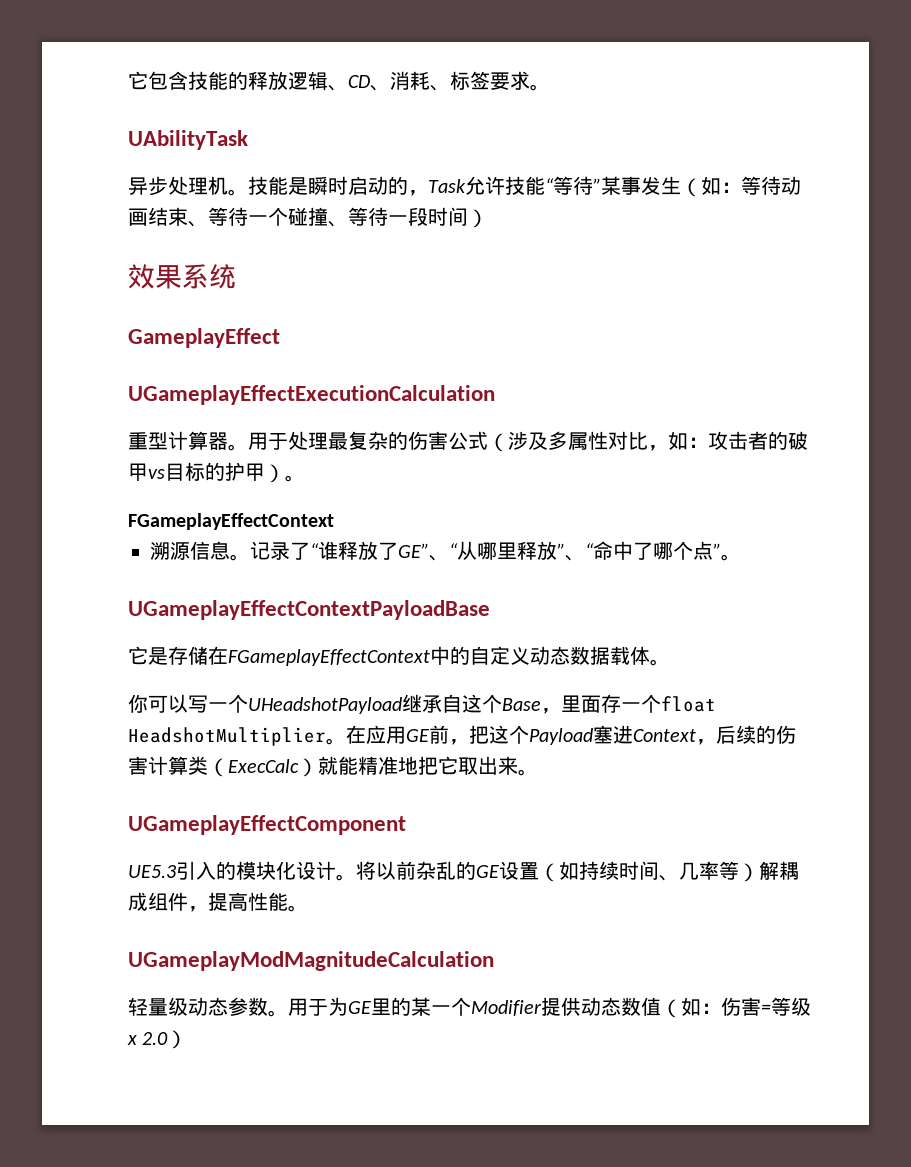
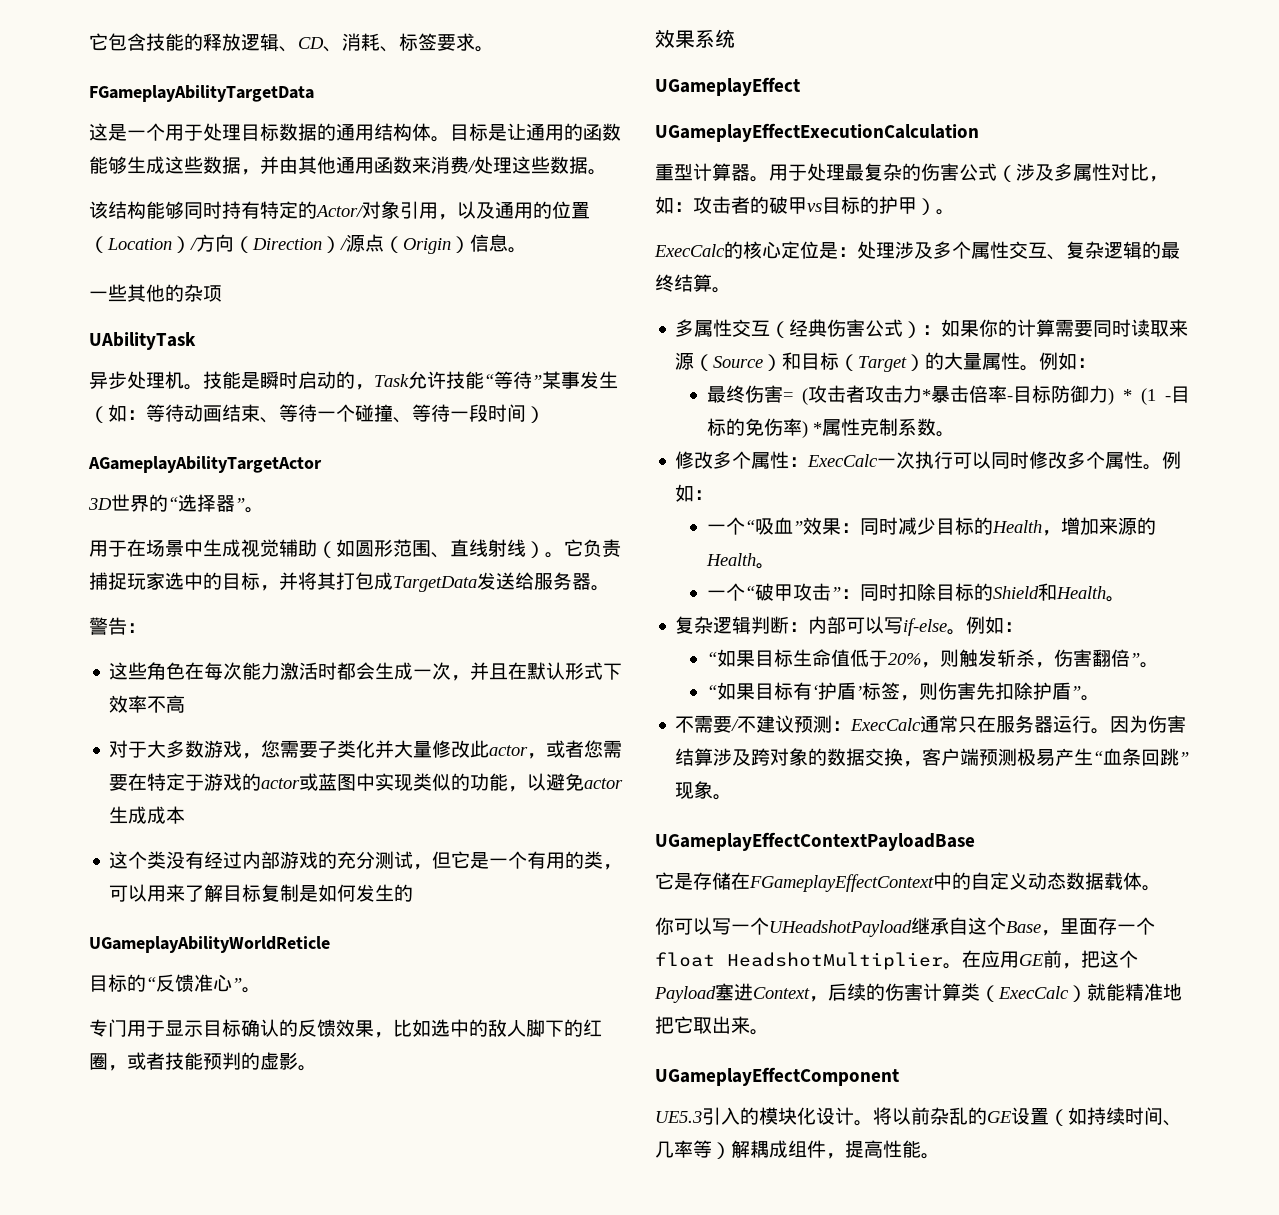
(550, 87) none -> [89,85,314,102] [89,123,621,142] [89,156,607,175] [89,201,590,220] [89,234,527,254] [89,284,222,302] // FGameplayAbilityTargetData // 这是一个用于处理目标数据的通用结构体。目标是让通用的函数能够生成这些数据，并由其他通用函数来消费/处理这些数据。 // 该结构能够同时持有特定的Actor/对象引用，以及通用的位置（Location）/方向（Direction）/源点（Origin）信息。 // 一些其他的杂项
(488, 218) none -> [88,456,322,473] [88,494,264,513] [89,539,621,558] [89,572,610,592] [89,617,146,635] [109,662,623,681] [109,695,186,713] [109,740,623,759] [109,773,624,792] [109,806,186,824] [109,851,623,870] [109,884,414,902] [89,936,330,953] [89,974,261,993] [89,1019,602,1038] [89,1052,317,1071] // AGameplayAbilityTargetActor // 3D世界的“选择器”。 // 用于在场景中生成视觉辅助（如圆形范围、直线射线）。它负责捕捉玩家选中的目标，并将其打包成TargetData发送给服务器。 // 警告： // 这些角色在每次能力激活时都会生成一次，并且在默认形式下效率不高 // 对于大多数游戏，您需要子类化并大量修改此actor，或者您需要在特定于游戏的actor或蓝图中实现类似的功能，以避免actor生成成本 // 这个类没有经过内部游戏的充分测试，但它是一个有用的类，可以用来了解目标复制是如何发生的 // UGameplayAbilityWorldReticle // 目标的“反馈准心”。 // 专门用于显示目标确认的反馈效果，比如选中的敌人脚下的红圈，或者技能预判的虚影。
[128,328,280,348] GameplayEffect -> [655,77,800,96] UGameplayEffect
[128,513,334,530] [150,541,721,561] FGameplayEffectContext // 溯源信息。记录了“谁释放了GE”、“从哪里释放”、“命中了哪个点” -> [654,241,1180,260] [655,274,731,293] [675,319,1189,338] [675,352,1097,372] [706,385,1190,405] [706,418,955,438] [675,451,1182,470] [675,484,714,502] [706,517,1156,536] [705,553,775,569] [706,583,1125,602] [675,616,1024,636] [706,649,1159,668] [706,682,1100,701] [675,715,1187,734] [675,748,1190,767] [675,781,714,799] ExecCalc的核心定位是：处理涉及多个属性交互、复杂逻辑的最终结算。 // 多属性交互（经典伤害公式）：如果你的计算需要同时读取来源（Source）和目标（Target）的大量属性。例如： // 最终伤害= (攻击者攻击力*暴击倍率-目标防御力) * (1 -目标的免伤率) *属性克制系数。 // 修改多个属性：ExecCalc一次执行可以同时修改多个属性。例如： // 一个“吸血”效果：同时减少目标的Health，增加来源的Health。 // 一个“破甲攻击”：同时扣除目标的Shield和Health。 // 复杂逻辑判断：内部可以写if-else。例如： // “如果目标生命值低于20%，则触发斩杀，伤害翻倍”。 // “如果目标有‘护盾’标签，则伤害先扣除护盾”。 // 不需要/不建议预测：ExecCalc通常只在服务器运行。因为伤害结算涉及跨对象的数据交换，客户端预测极易产生“血条回跳”现象
[128,951,494,971] [128,997,811,1018] [127,1030,188,1049] // UGameplayModMagnitudeCalculation // 轻量级动态参数。用于为GE里的某一个Modifier提供动态数值（如：伤害=等级x 2.0） -> (940, 1156) none

